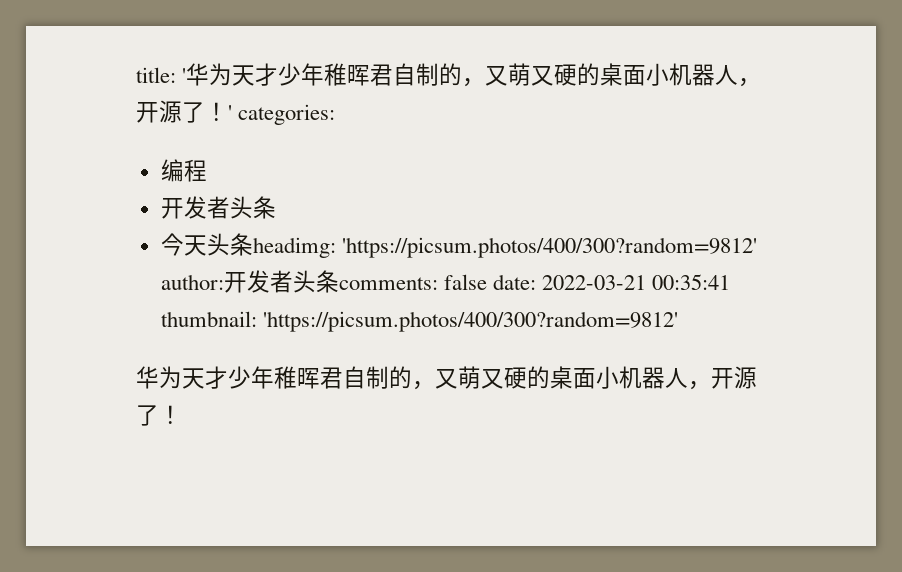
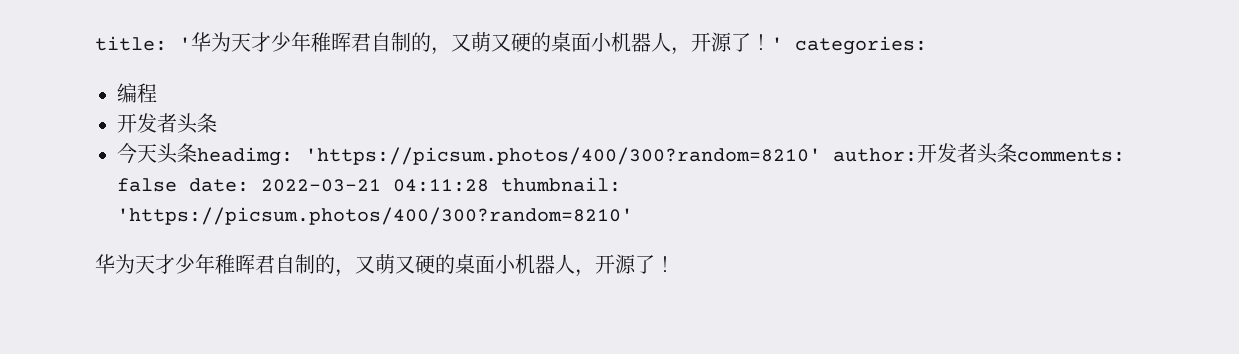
[341,237,757,258] 'https://picsum.photos/400/300?random=9812' -> [305,147,821,165] 'https://picsum.photos/400/300?random=8210'
[652,274,731,290] [160,311,678,332] 00:35:41 thumbnail: 'https://picsum.photos/400/300?random=9812' -> [393,177,621,192] [117,207,633,225] 04:11:28 thumbnail: 'https://picsum.photos/400/300?random=8210'

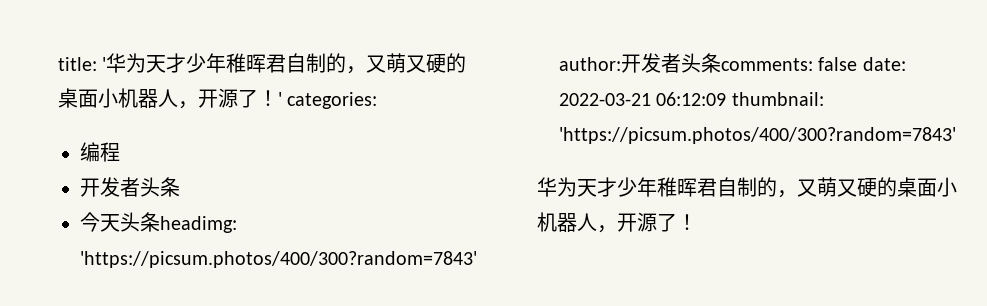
[305,147,821,165] 'https://picsum.photos/400/300?random=8210' -> [80,251,477,268] 'https://picsum.photos/400/300?random=7843'
[393,177,621,192] [117,207,633,225] 04:11:28 thumbnail: 'https://picsum.photos/400/300?random=8210' -> [656,92,824,106] [559,127,956,144] 06:12:09 thumbnail: 'https://picsum.photos/400/300?random=7843'

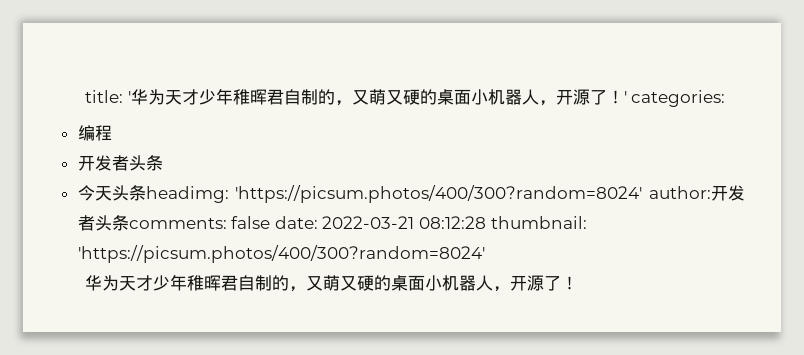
[80,251,477,268] 'https://picsum.photos/400/300?random=7843' -> [235,185,643,203] 'https://picsum.photos/400/300?random=8024'
[656,92,824,106] [559,127,956,144] 06:12:09 thumbnail: 'https://picsum.photos/400/300?random=7843' -> [419,216,587,229] [77,245,485,263] 08:12:28 thumbnail: 'https://picsum.photos/400/300?random=8024'

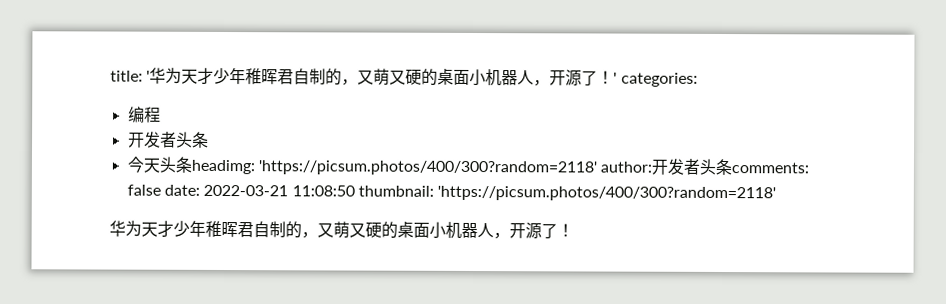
[235,185,643,203] 'https://picsum.photos/400/300?random=8024' -> [257,160,597,176] 'https://picsum.photos/400/300?random=2118'
[419,216,587,229] [77,245,485,263] 08:12:28 thumbnail: 'https://picsum.photos/400/300?random=8024' -> [291,185,777,202] 11:08:50 thumbnail: 'https://picsum.photos/400/300?random=2118'

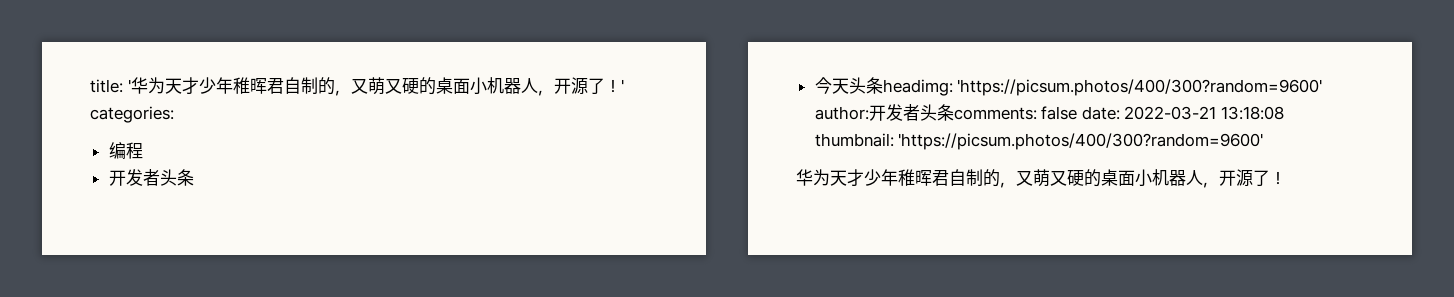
[257,160,597,176] 'https://picsum.photos/400/300?random=2118' -> [957,79,1323,96] 'https://picsum.photos/400/300?random=9600'
[291,185,777,202] 11:08:50 thumbnail: 'https://picsum.photos/400/300?random=2118' -> [1221,106,1285,120] [814,133,1264,150] 13:18:08 thumbnail: 'https://picsum.photos/400/300?random=9600'

